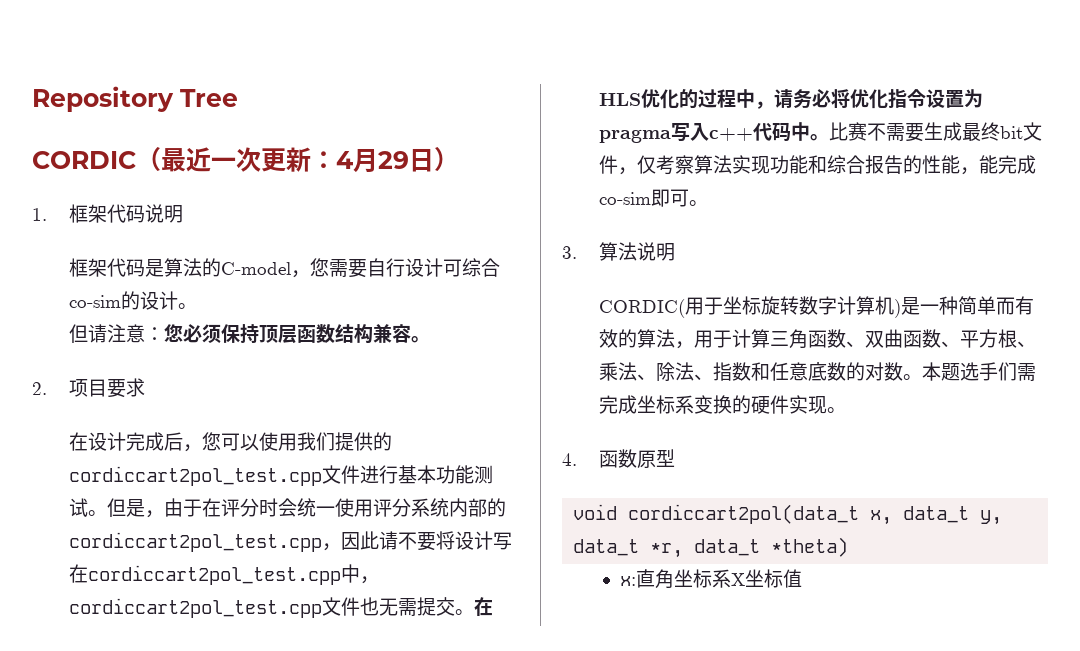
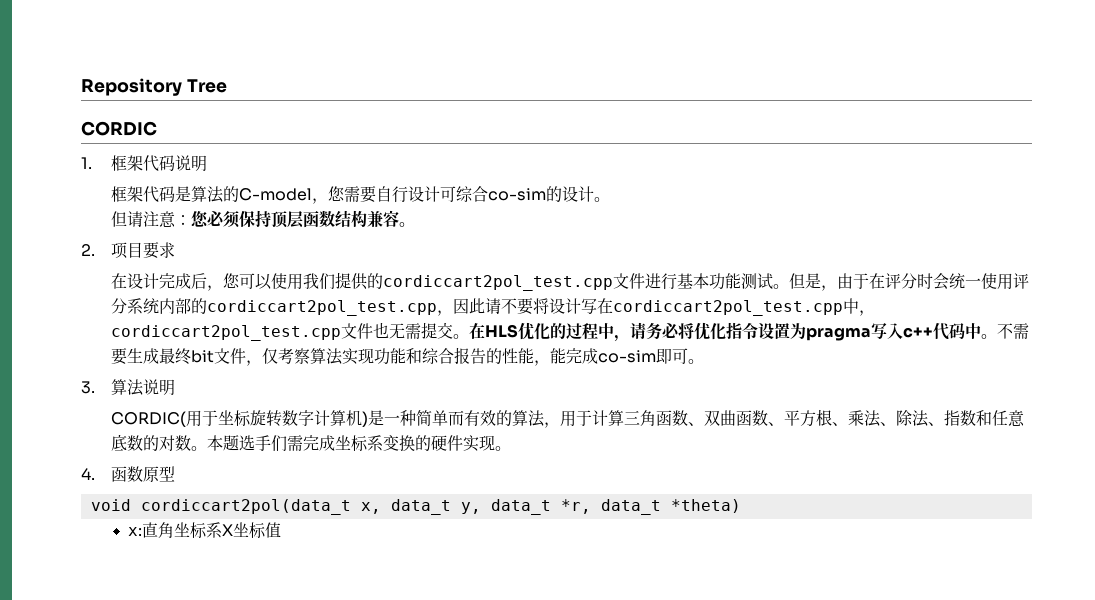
[136,147,459,173] （最近一次更新：4月29日） -> (157, 128) none
[828,122,867,141] 比赛 -> (997, 336) none

